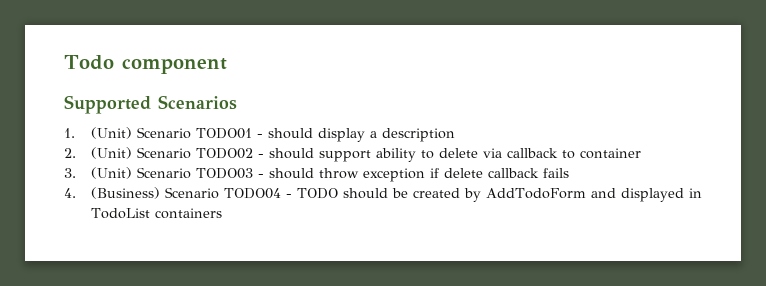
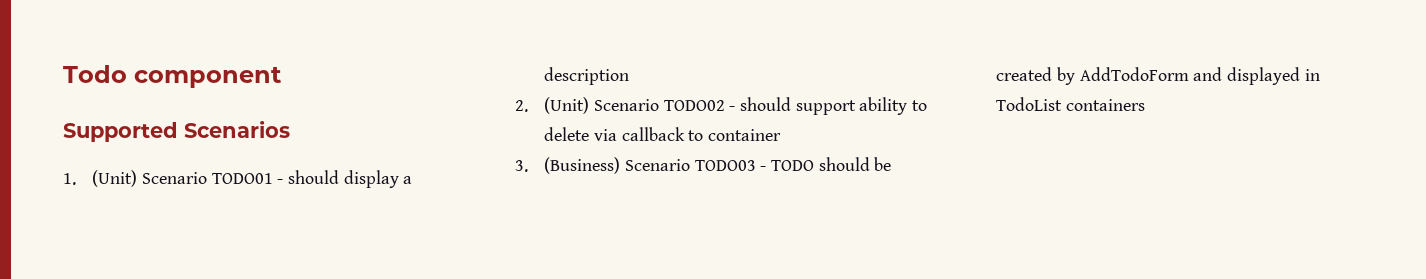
[90,167,132,179] (Unit) -> [544,157,621,174] (Business)
[268,168,569,182] [64,187,292,199] should throw exception if delete callback fails // 4. (Business) Scenario TODO04 - -> (767, 168) none

